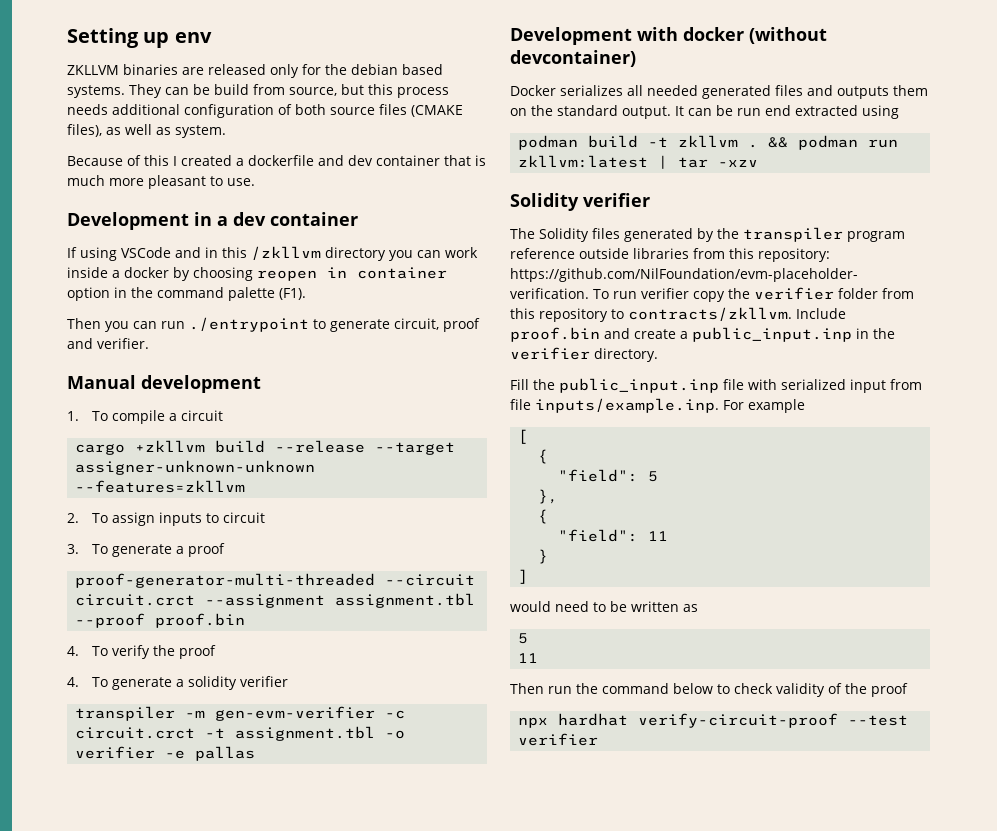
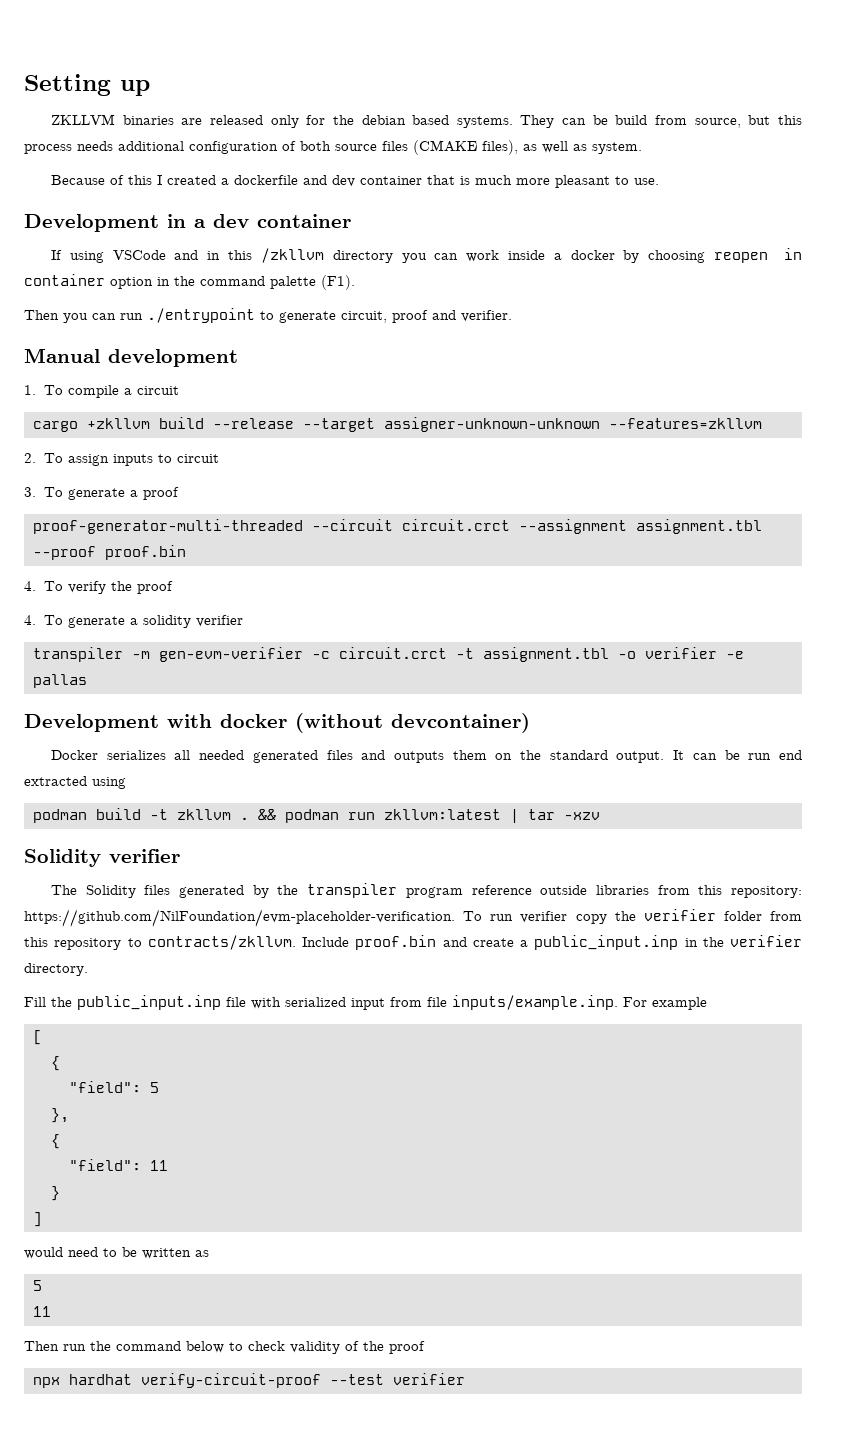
[174,32,212,43] env -> (150, 88) none

